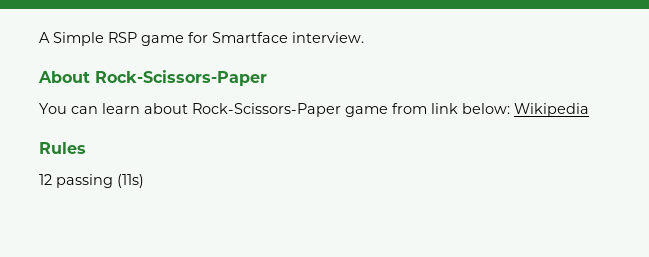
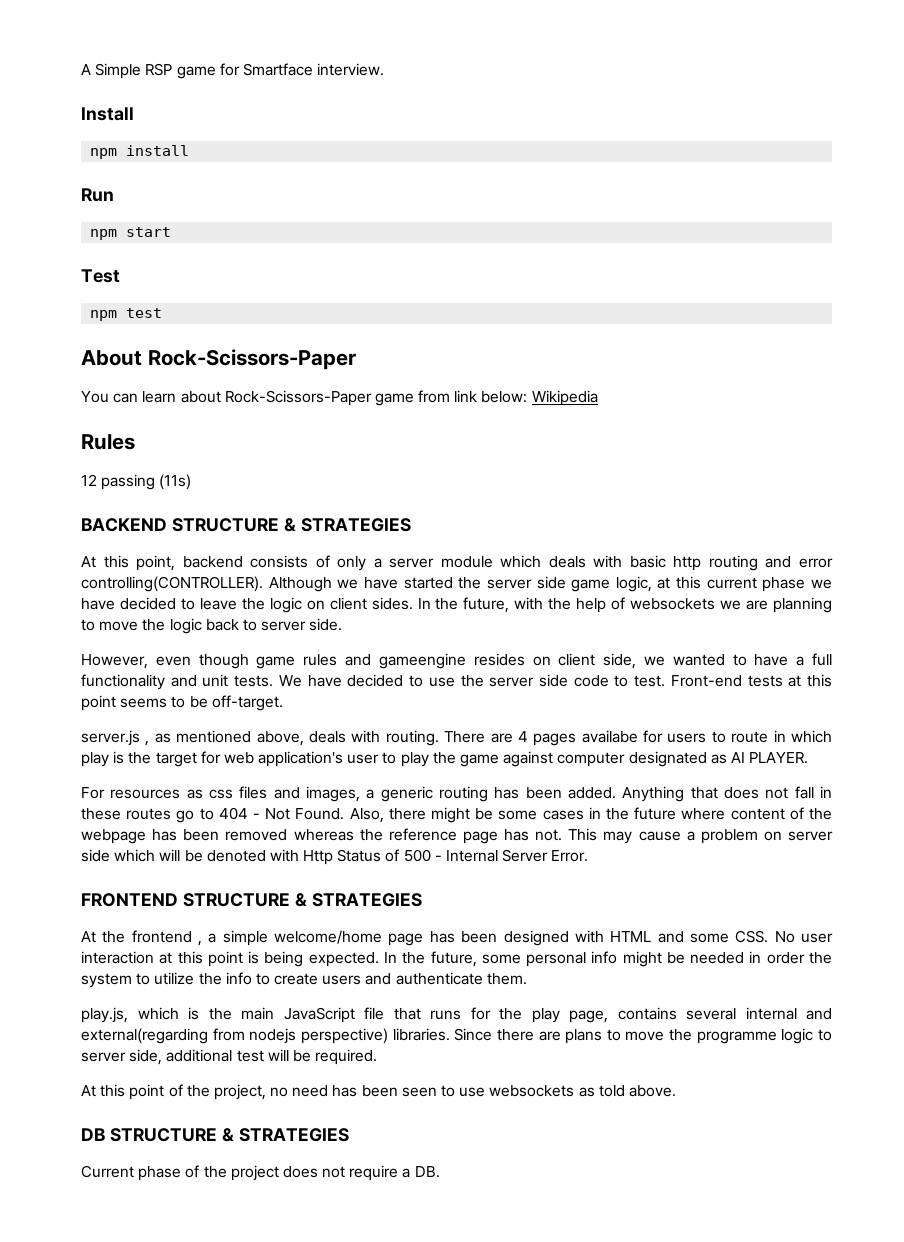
(364, 37) none -> [81,107,134,121] [90,145,190,159] [81,188,114,202] [90,227,172,240] [81,269,120,283] [90,308,163,321] // Install // npm install // Run // npm start // Test // npm test
(144, 181) none -> [81,518,411,532] [81,555,833,571] [81,576,832,592] [81,597,832,613] [81,618,343,634] [81,653,832,669] [81,674,832,690] [81,695,283,711] [81,730,833,746] [81,751,809,767] [81,786,833,802] [81,807,833,823] [81,828,833,844] [81,849,589,865] [81,893,422,907] [81,930,834,946] [81,951,833,967] [81,972,527,988] [81,1007,832,1023] [81,1028,832,1044] [81,1049,378,1065] [81,1084,676,1100] [81,1128,349,1142] [81,1165,440,1181] // BACKEND STRUCTURE & STRATEGIES // At this point, backend consists of only a server module which deals with basic http routing and error controlling(CONTROLLER). Although we have started the server side game logic, at this current phase we have decided to leave the logic on client sides. In the future, with the help of websockets we are planning to move the logic back to server side. // However, even though game rules and gameengine resides on client side, we wanted to have a full functionality and unit tests. We have decided to use the server side code to test. Front-end tests at this point seems to be off-target. // server.js , as mentioned above, deals with routing. There are 4 pages availabe for users to route in which play is the target for web application's user to play the game against computer designated as AI PLAYER. // For resources as css files and images, a generic routing has been added. Anything that does not fall in these routes go to 404 - Not Found. Also, there might be some cases in the future where content of the webpage has been removed whereas the reference page has not. This may cause a problem on server side which will be denoted with Http Status of 500 - Internal Server Error. // FRONTEND STRUCTURE & STRATEGIES // At the frontend , a simple welcome/home page has been designed with HTML and some CSS. No user interaction at this point is being expected. In the future, some personal info might be needed in order the system to utilize the info to create users and authenticate them. // play.js, which is the main JavaScript file that runs for the play page, contains several internal and external(regarding from nodejs perspective) libraries. Since there are plans to move the programme logic to server side, additional test will be required. // At this point of the project, no need has been seen to use websockets as told above. // DB STRUCTURE & STRATEGIES // Current phase of the project does not require a DB.

